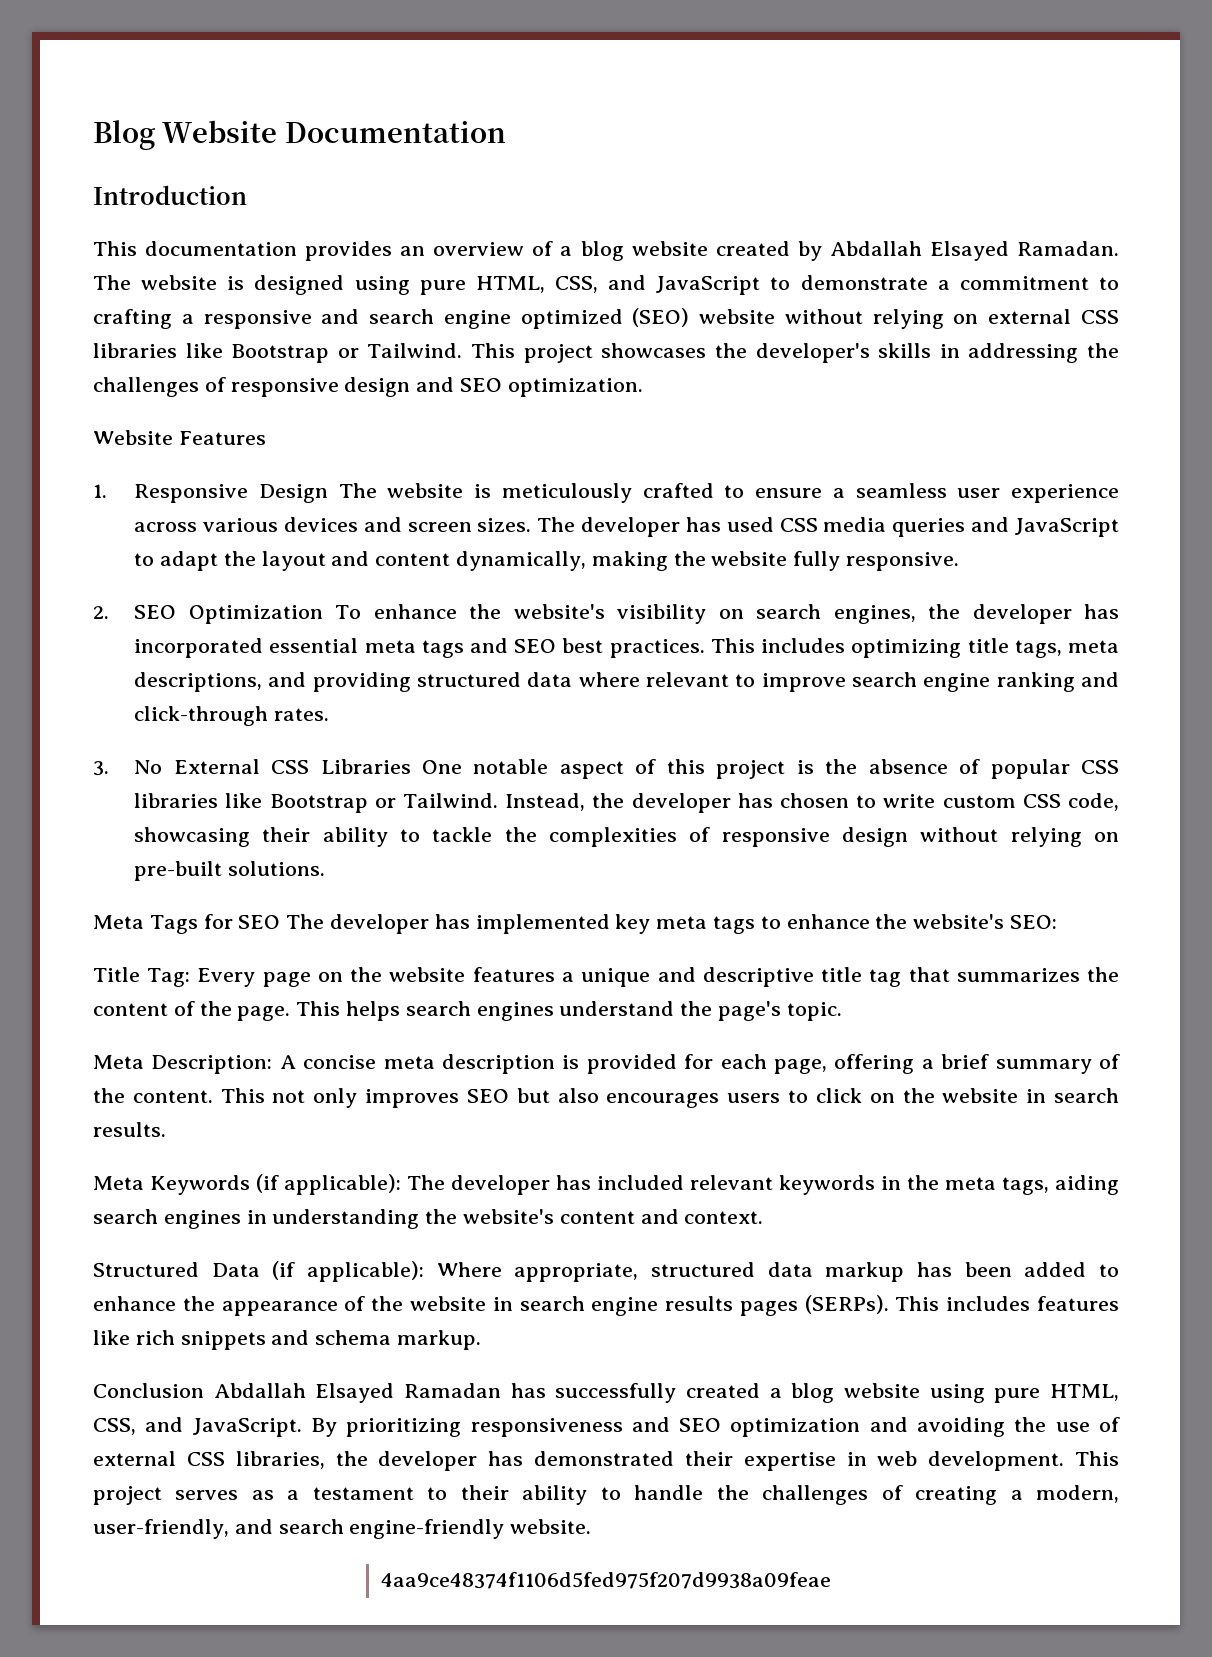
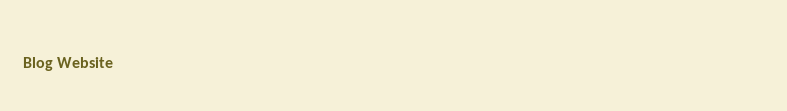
[284,121,506,143] [93,185,247,205] [93,241,1120,261] [93,275,1119,295] [93,308,1119,329] [93,343,1119,363] [93,377,643,397] [93,430,266,445] [93,483,1119,503] [134,517,1119,537] [134,551,960,571] [93,604,1119,624] [134,638,1119,658] [134,672,1119,692] [134,706,329,726] [93,759,1120,779] [134,793,1119,813] [134,827,1119,847] [134,861,325,881] [93,914,1058,934] [93,967,1119,987] [93,1001,842,1021] [93,1054,1120,1074] [93,1088,1120,1108] [93,1122,166,1137] [93,1174,1119,1195] [93,1209,764,1229] [93,1261,1119,1282] [93,1295,1120,1316] [93,1330,482,1350] [93,1383,1119,1403] [93,1417,1120,1437] [93,1451,1119,1471] [93,1485,1119,1505] [93,1519,592,1539] [381,1572,832,1589] Documentation // Introduction // This documentation provides an overview of a blog website created by Abdallah Elsayed Ramadan. The website is designed using pure HTML, CSS, and JavaScript to demonstrate a commitment to crafting a responsive and search engine optimized (SEO) website without relying on external CSS libraries like Bootstrap or Tailwind. This project showcases the developer's skills in addressing the challenges of responsive design and SEO optimization. // Website Features // 1. Responsive Design The website is meticulously crafted to ensure a seamless user experience across various devices and screen sizes. The developer has used CSS media queries and JavaScript to adapt the layout and content dynamically, making the website fully responsive. // 2. SEO Optimization To enhance the website's visibility on search engines, the developer has incorporated essential meta tags and SEO best practices. This includes optimizing title tags, meta descriptions, and providing structured data where relevant to improve search engine ranking and click-through rates. // 3. No External CSS Libraries One notable aspect of this project is the absence of popular CSS libraries like Bootstrap or Tailwind. Instead, the developer has chosen to write custom CSS code, showcasing their ability to tackle the complexities of responsive design without relying on pre-built solutions. // Meta Tags for SEO The developer has implemented key meta tags to enhance the website's SEO: // Title Tag: Every page on the website features a unique and descriptive title tag that summarizes the content of the page. This helps search engines understand the page's topic. // Meta Description: A concise meta description is provided for each page, offering a brief summary of the content. This not only improves SEO but also encourages users to click on the website in search results. // Meta Keywords (if applicable): The developer has included relevant keywords in the meta tags, aiding search engines in understanding the website's content and context. // Structured Data (if applicable): Where appropriate, structured data markup has been added to enhance the appearance of the website in search engine results pages (SERPs). This includes features like rich snippets and schema markup. // Conclusion Abdallah Elsayed Ramadan has successfully created a blog website using pure HTML, CSS, and JavaScript. By prioritizing responsiveness and SEO optimization and avoiding the use of external CSS libraries, the developer has demonstrated their expertise in web development. This project serves as a testament to their ability to handle the challenges of creating a modern, user-friendly, and search engine-friendly website. // 4aa9ce48374f1106d5fed975f207d9938a09feae -> (114, 62) none

